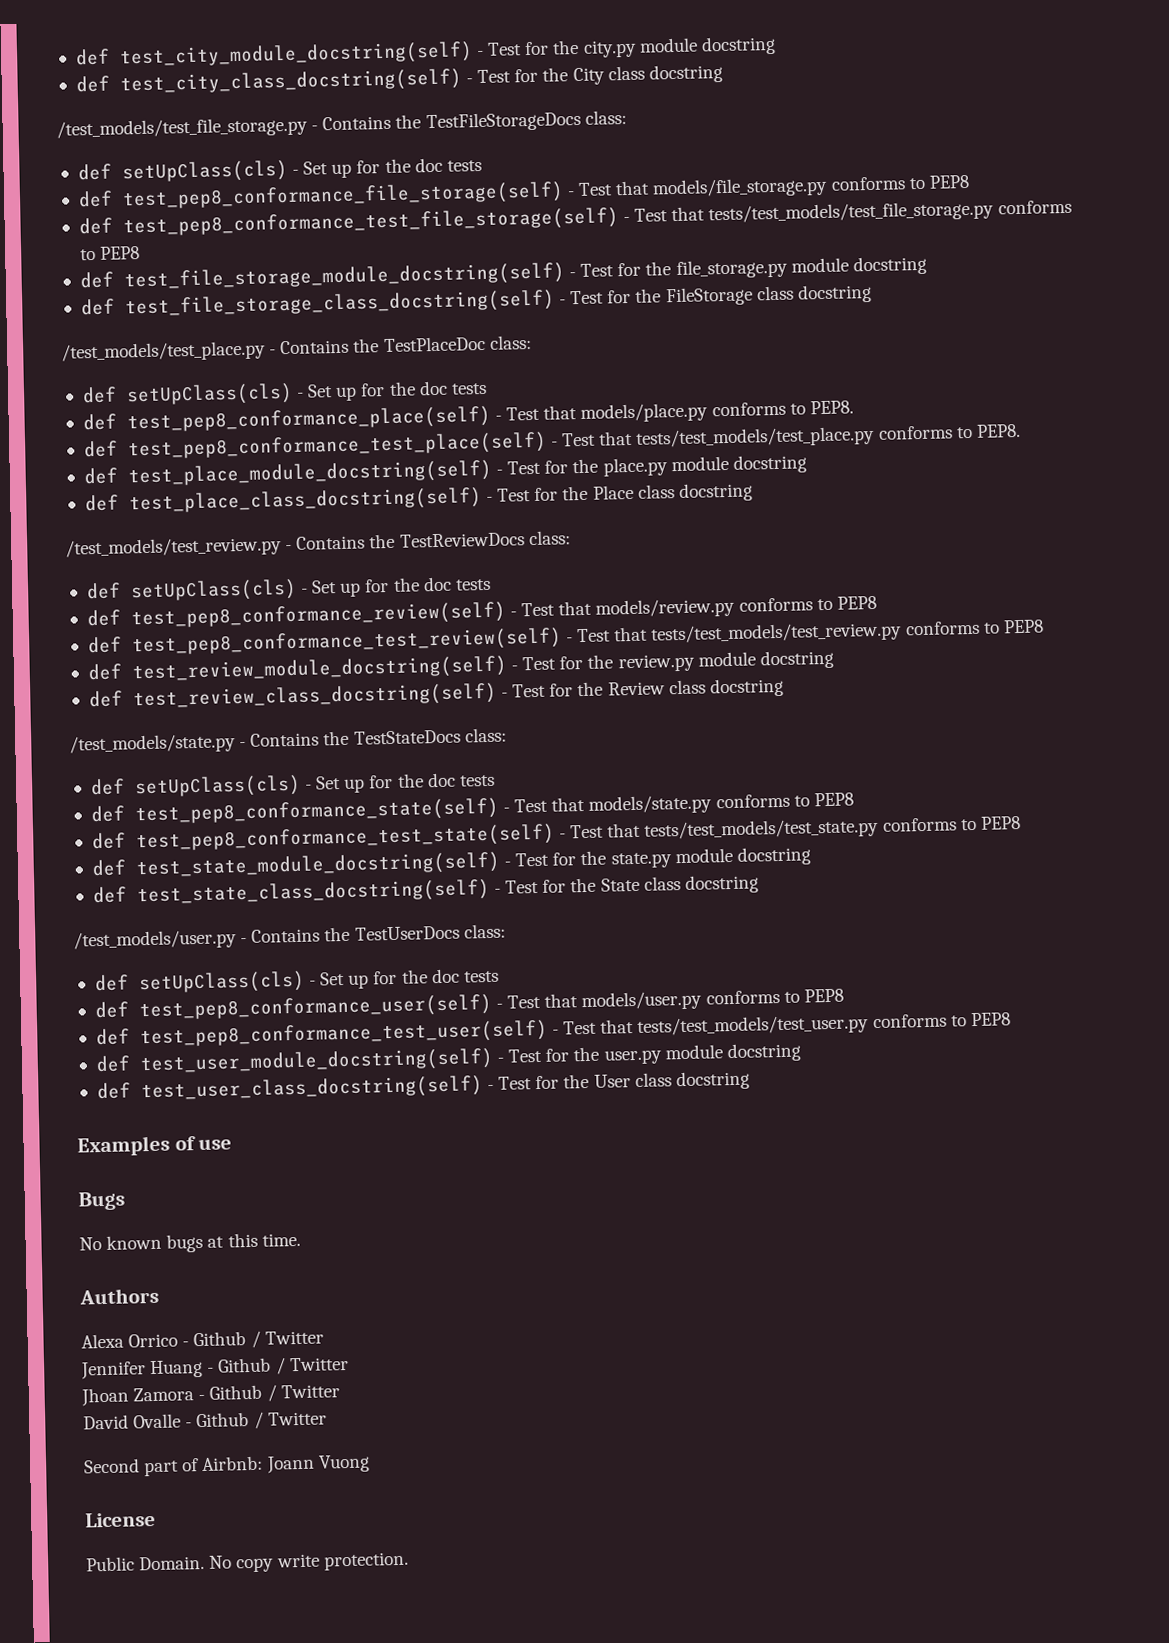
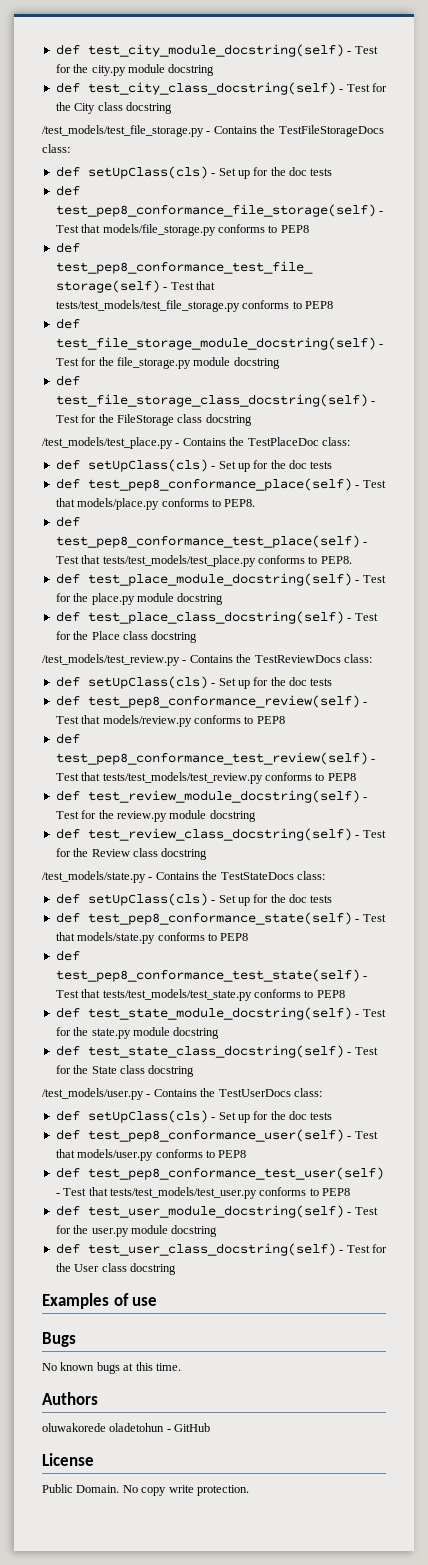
[81,1330,324,1349] [81,1356,349,1380] [81,1384,340,1407] [83,1411,327,1430] [84,1454,370,1477] Alexa Orrico - Github / Twitter // Jennifer Huang - Github / Twitter // Jhoan Zamora - Github / Twitter // David Ovalle - Github / Twitter // Second part of Airbnb: Joann Vuong -> [42,1423,211,1432] oluwakorede oladetohun - GitHub

